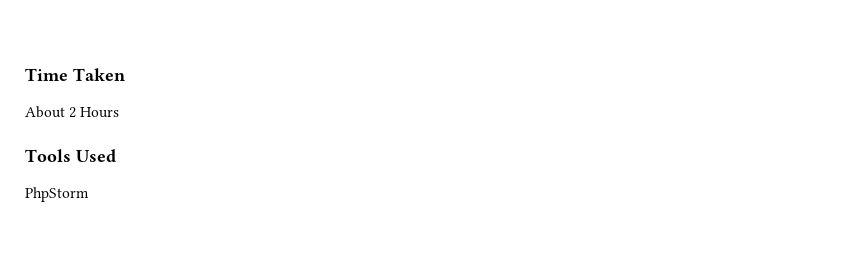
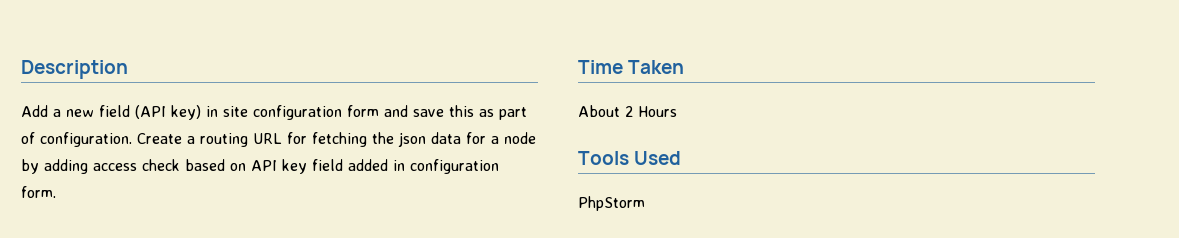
(25, 74) none -> [21,60,128,79] [21,105,527,120] [21,132,536,147] [21,159,499,174] [21,186,56,198] Description // Add a new field (API key) in site configuration form and save this as part of configuration. Create a routing URL for fetching the json data for a node by adding access check based on API key field added in configuration form. //

